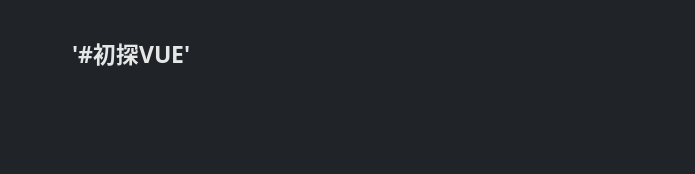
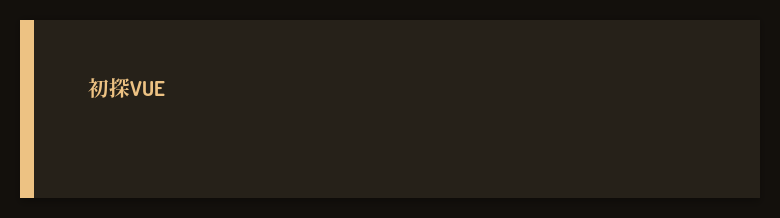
[72,43,190,66] '#初探VUE' -> [88,78,165,98] 初探VUE

